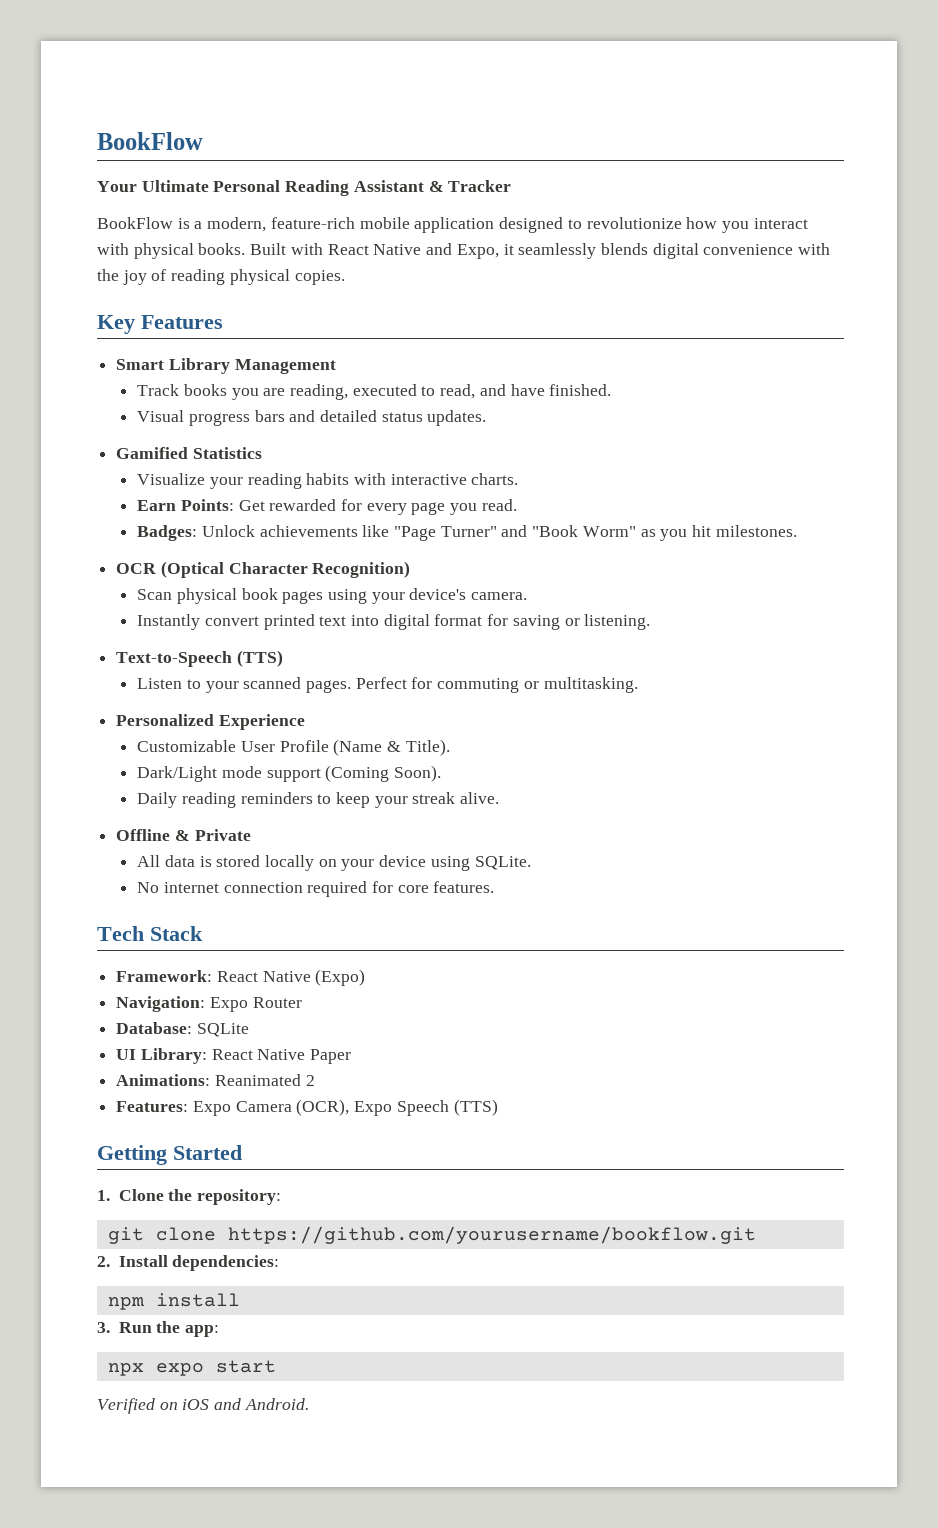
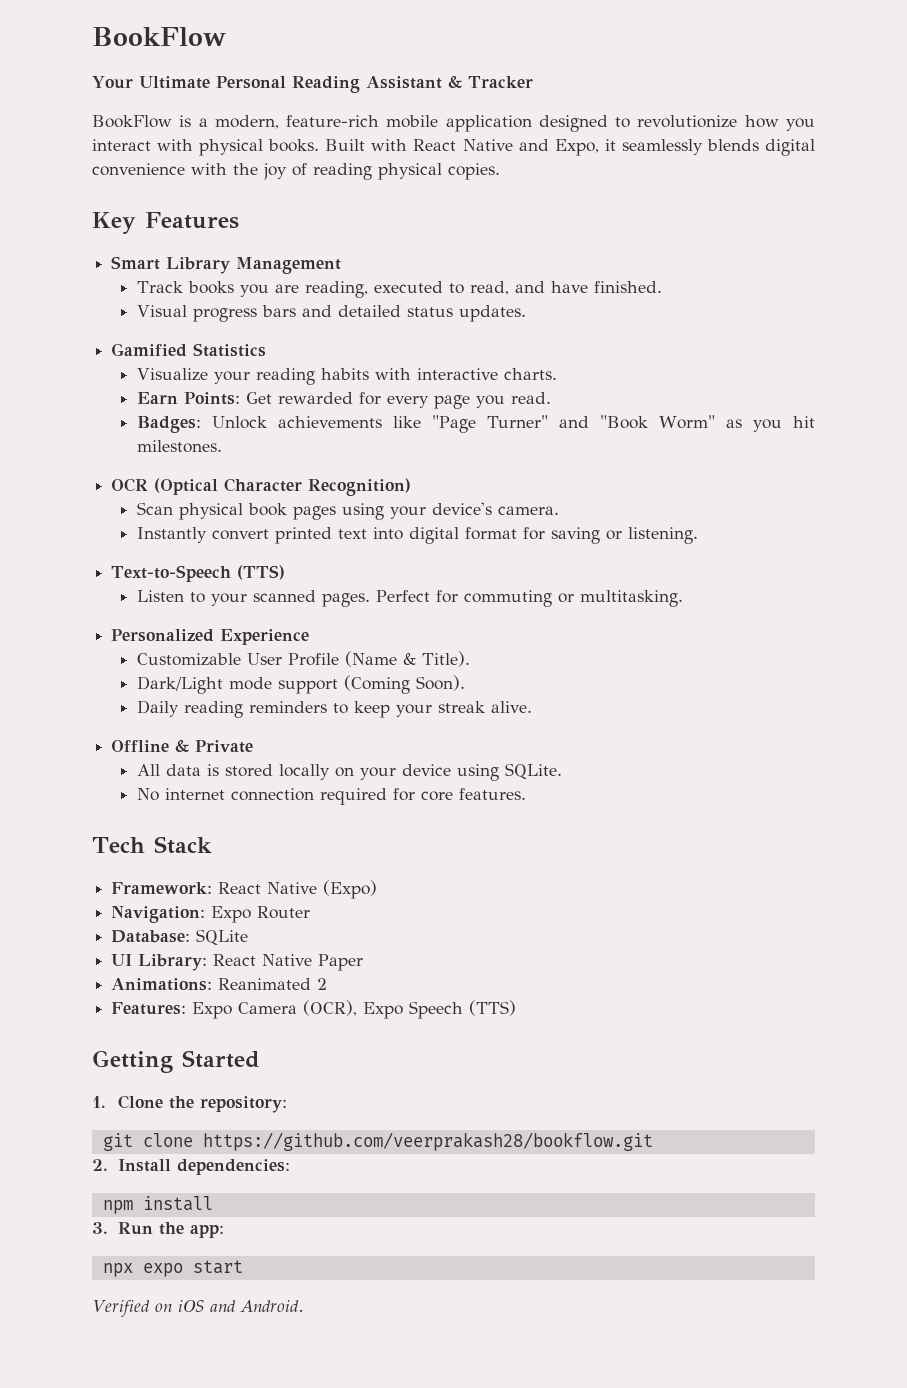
[227,1226,756,1244] https://github.com/yourusername/bookflow.git -> [202,1132,653,1151] https://github.com/veerprakash28/bookflow.git

